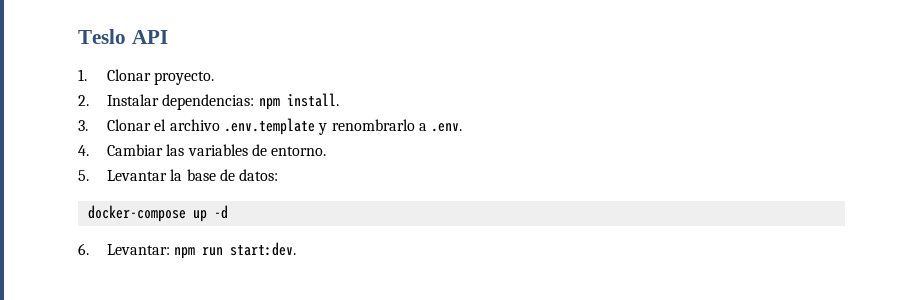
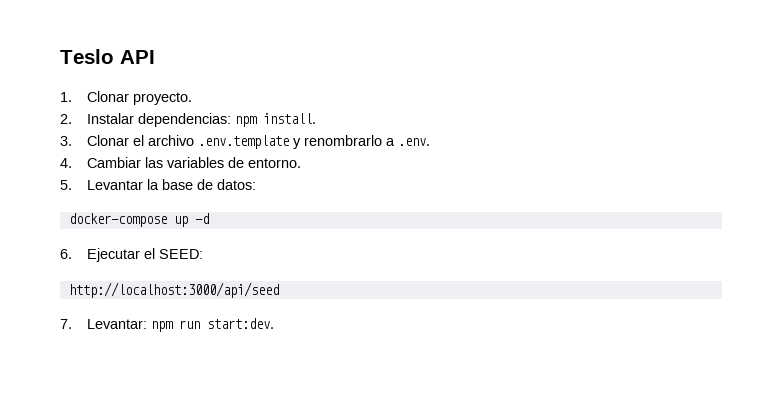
(89, 249) none -> [86,248,203,262] [68,282,279,298] [60,319,72,329] Ejecutar el SEED: // http://localhost:3000/api/seed // 7.

